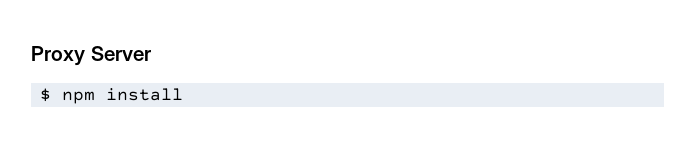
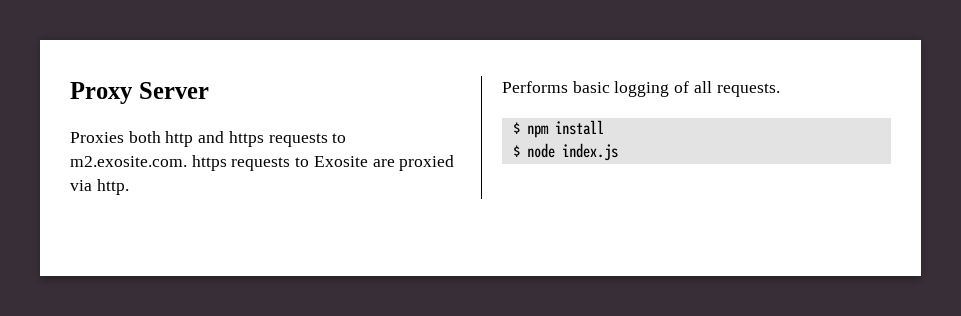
(151, 53) none -> [70,131,347,147] [70,155,455,171] [70,179,129,195] [502,81,780,97] // Proxies both http and https requests to m2.exosite.com. https requests to Exosite are proxied via http. // Performs basic logging of all requests.
(183, 94) none -> [512,143,618,161] // $ node index.js

